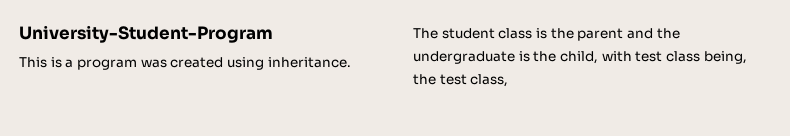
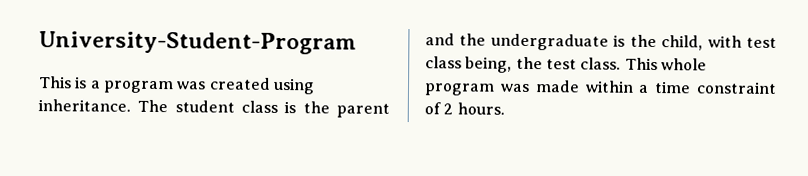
[470,74,509,87] class, -> [580,57,707,71] [424,80,777,96] [424,102,505,115] class. This whole program was made within a time constraint of 2 hours.

